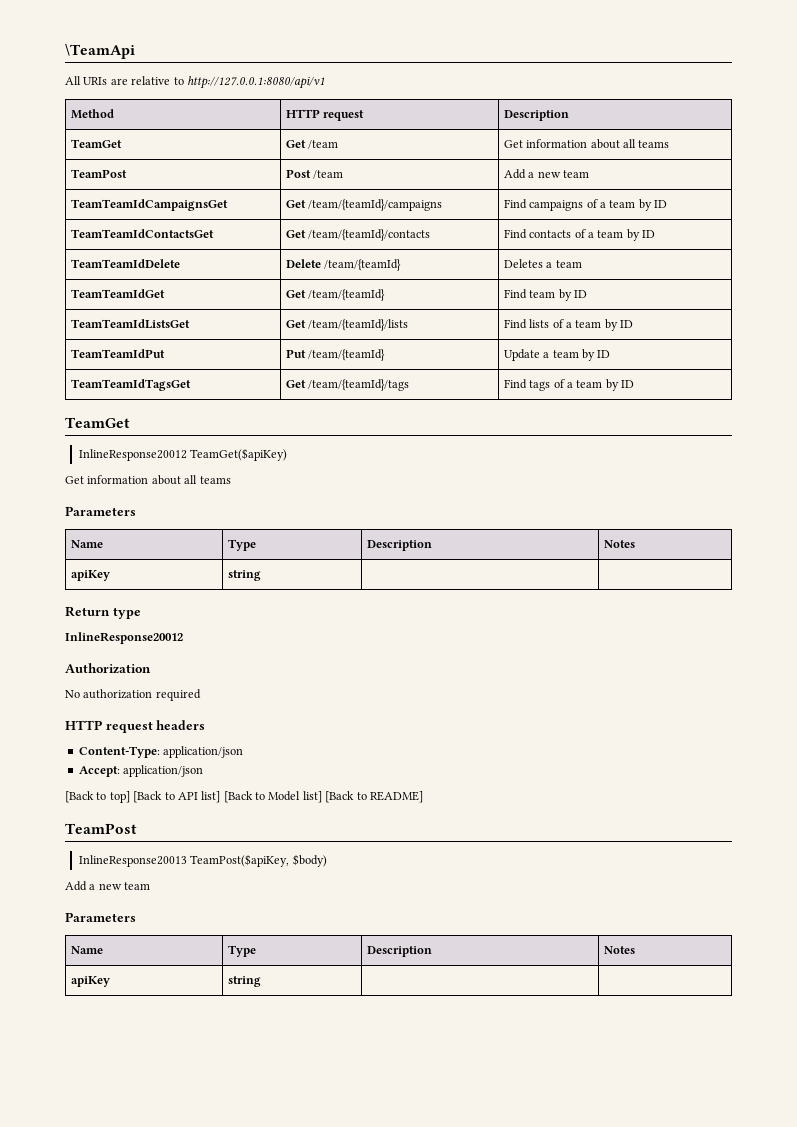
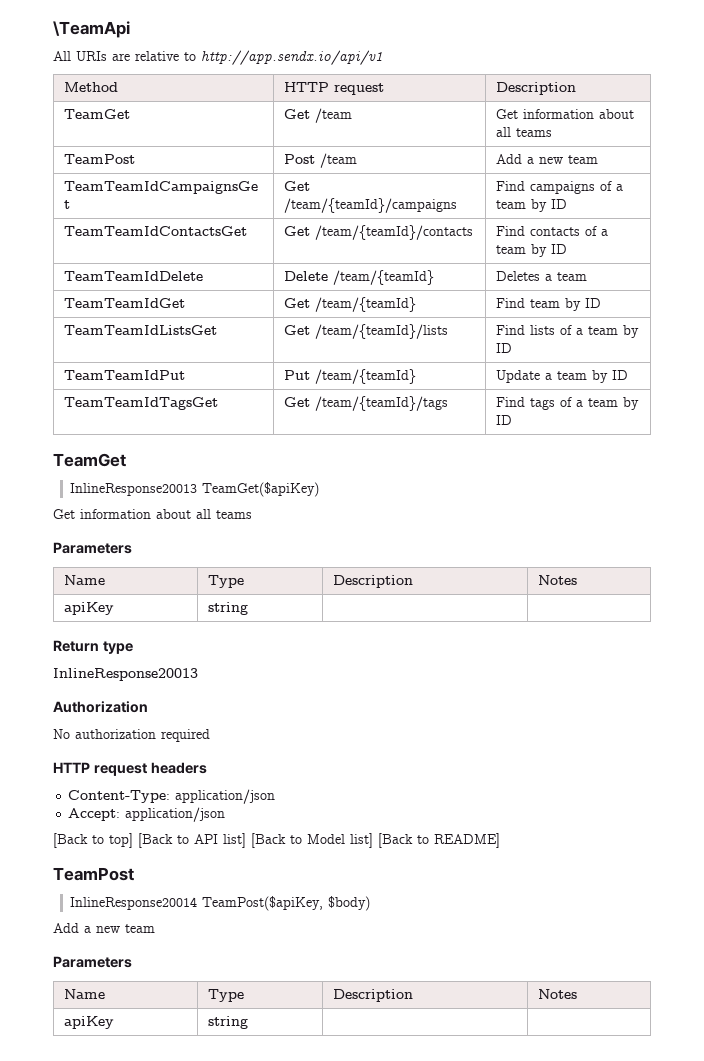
[186,76,325,89] http://127.0.0.1:8080/api/v1 -> [201,50,383,65] http://app.sendx.io/api/v1
[78,449,187,461] InlineResponse20012 -> [70,483,198,496] InlineResponse20013
[65,632,183,644] InlineResponse20012 -> [53,668,198,681] InlineResponse20013
[78,855,187,867] InlineResponse20013 -> [70,897,198,910] InlineResponse20014

